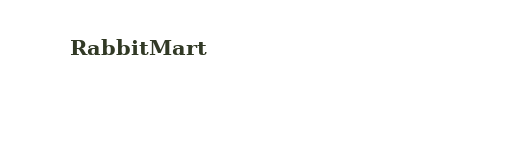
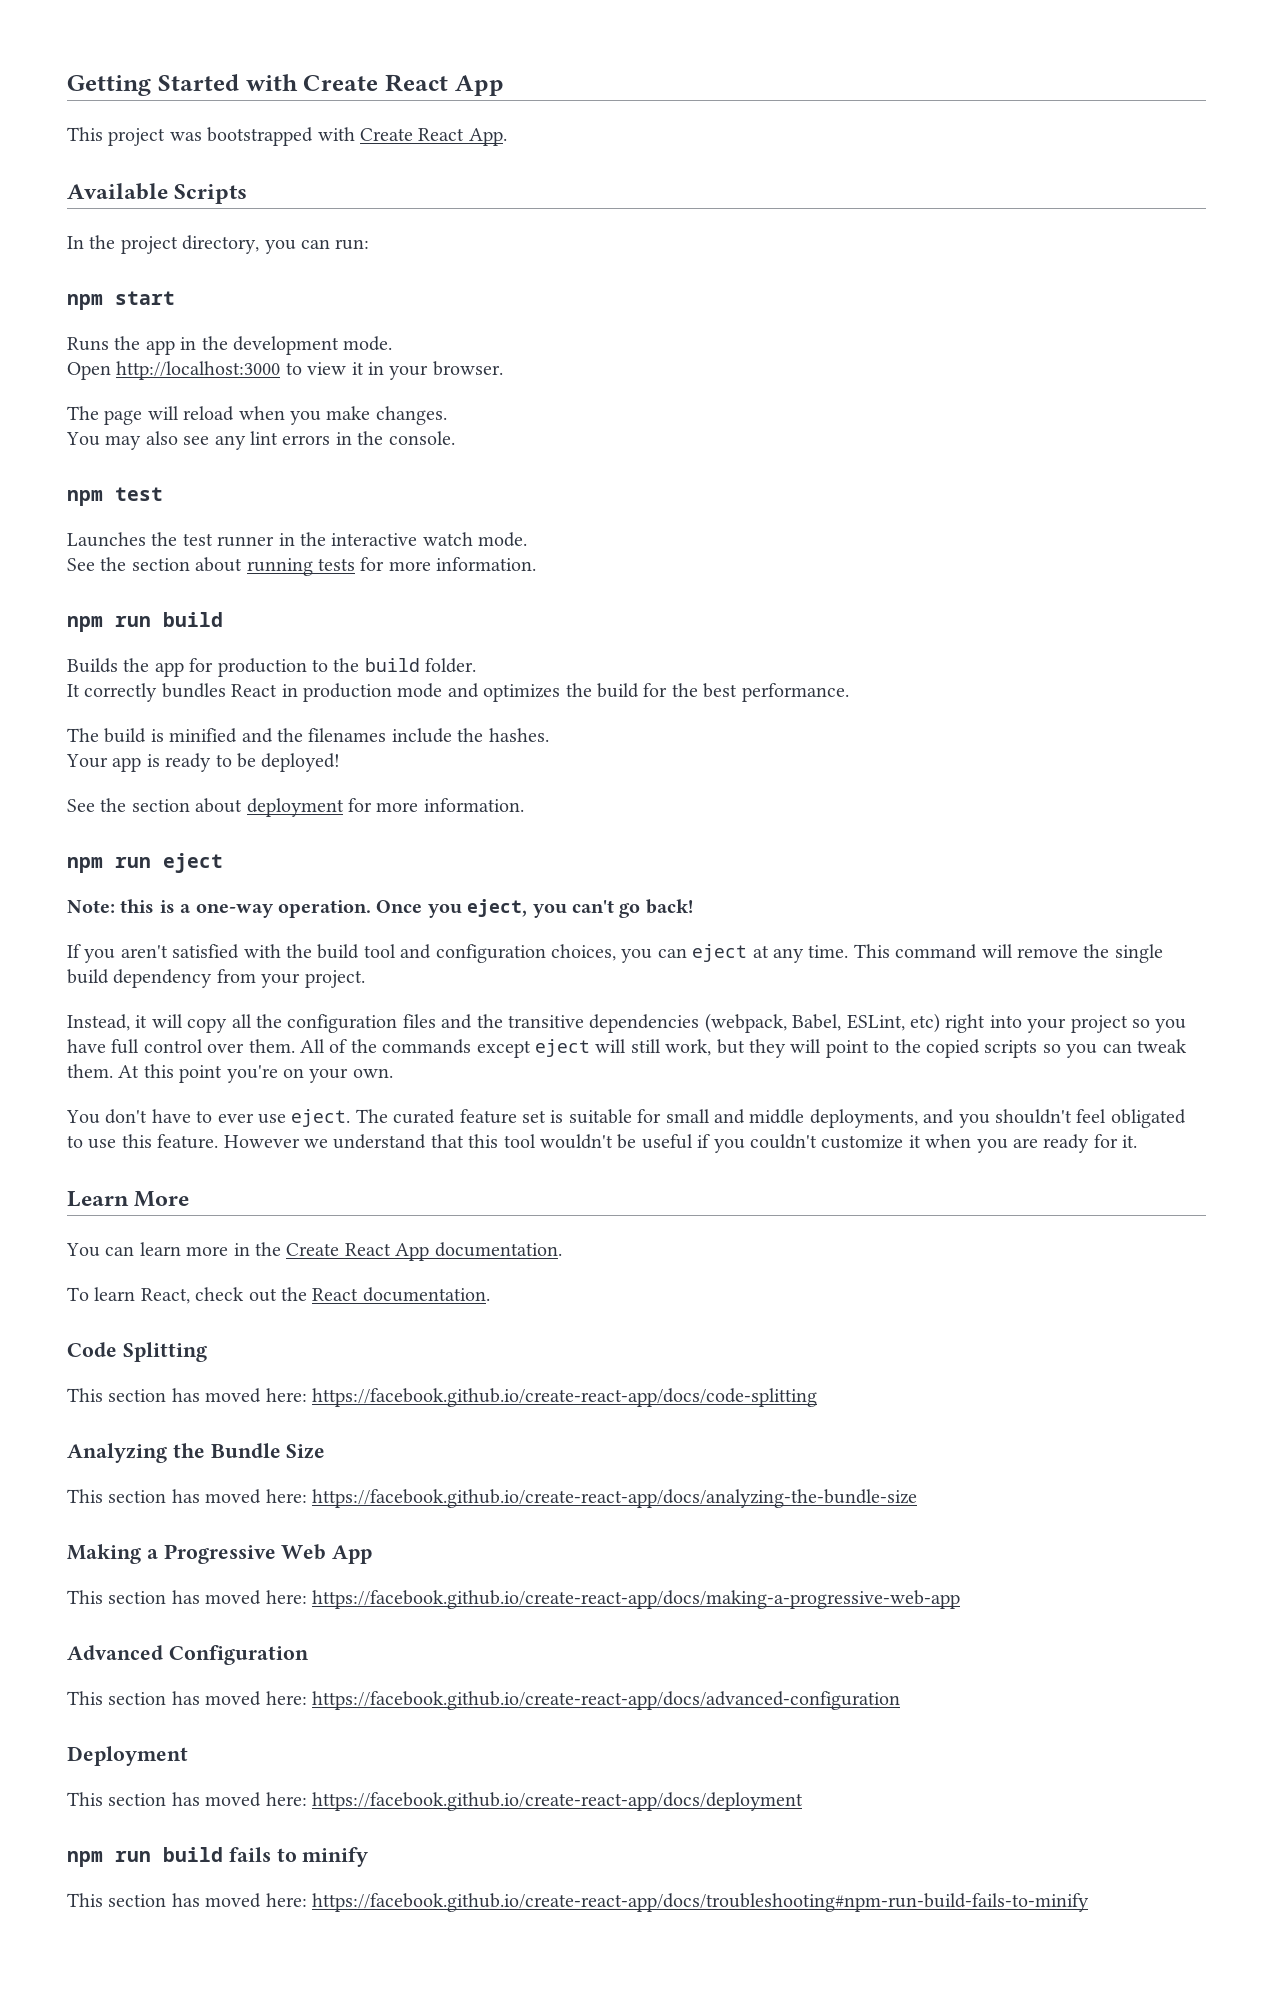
[70,39,207,55] RabbitMart -> [67,74,504,96] [67,127,507,146] [67,183,248,204] [67,235,370,254] [67,291,175,310] [67,336,393,355] [67,361,503,380] [67,406,447,425] [66,431,455,450] [67,487,163,506] [67,532,528,547] [67,557,537,576] [67,612,223,632] [67,658,477,677] [67,683,849,702] [67,728,549,743] [66,753,341,772] [67,798,524,817] [67,853,223,873] [67,899,693,918] [67,944,1163,963] [67,969,365,988] [67,1013,1187,1033] [67,1039,1187,1058] [67,1064,393,1083] [66,1109,1186,1128] [67,1134,1138,1153] [67,1191,190,1207] [66,1242,562,1261] [67,1287,490,1304] [67,1342,207,1362] [67,1388,817,1407] [67,1443,326,1463] [67,1489,917,1508] [67,1544,373,1564] [67,1590,960,1609] [67,1645,309,1665] [67,1691,900,1710] [67,1746,188,1766] [67,1792,803,1811] [67,1847,369,1867] [67,1893,1089,1912] Getting Started with Create React App // This project was bootstrapped with Create React App. // Available Scripts // In the project directory, you can run: // npm start // Runs the app in the development mode. // Open http://localhost:3000 to view it in your browser. // The page will reload when you make changes. // You may also see any lint errors in the console. // npm test // Launches the test runner in the interactive watch mode. // See the section about running tests for more information. // npm run build // Builds the app for production to the build folder. // It correctly bundles React in production mode and optimizes the build for the best performance. // The build is minified and the filenames include the hashes. // Your app is ready to be deployed! // See the section about deployment for more information. // npm run eject // Note: this is a one-way operation. Once you eject, you can't go back! // If you aren't satisfied with the build tool and configuration choices, you can eject at any time. This command will remove the single build dependency from your project. // Instead, it will copy all the configuration files and the transitive dependencies (webpack, Babel, ESLint, etc) right into your project so you have full control over them. All of the commands except eject will still work, but they will point to the copied scripts so you can tweak them. At this point you're on your own. // You don't have to ever use eject. The curated feature set is suitable for small and middle deployments, and you shouldn't feel obligated to use this feature. However we understand that this tool wouldn't be useful if you couldn't customize it when you are ready for it. // Learn More // You can learn more in the Create React App documentation. // To learn React, check out the React documentation. // Code Splitting // This section has moved here: https://facebook.github.io/create-react-app/docs/code-splitting // Analyzing the Bundle Size // This section has moved here: https://facebook.github.io/create-react-app/docs/analyzing-the-bundle-size // Making a Progressive Web App // This section has moved here: https://facebook.github.io/create-react-app/docs/making-a-progressive-web-app // Advanced Configuration // This section has moved here: https://facebook.github.io/create-react-app/docs/advanced-configuration // Deployment // This section has moved here: https://facebook.github.io/create-react-app/docs/deployment // npm run build fails to minify // This section has moved here: https://facebook.github.io/create-react-app/docs/troubleshooting#npm-run-build-fails-to-minify

